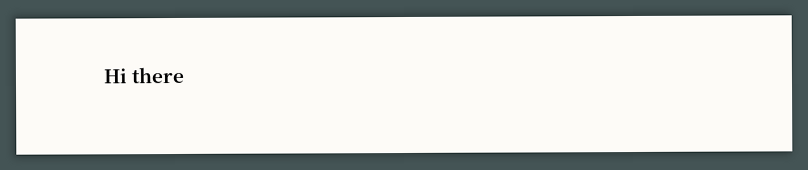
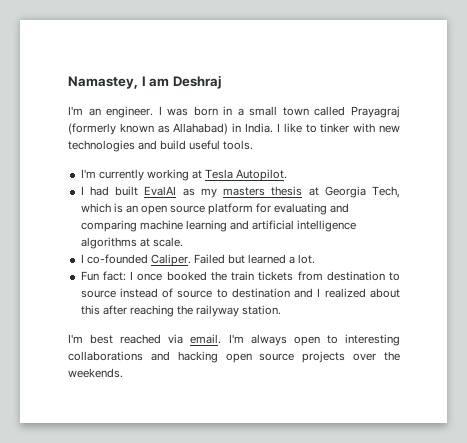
[103,66,185,84] Hi there -> [68,75,221,89] [68,106,400,118] [68,123,400,135] [68,140,254,152] [80,169,288,181] [80,186,401,198] [80,203,350,215] [80,220,357,232] [80,237,183,249] [80,254,316,266] [80,271,401,281] [80,288,400,298] [80,305,282,317] [68,334,400,346] [68,351,400,363] [68,368,123,378] Namastey, I am Deshraj // I'm an engineer. I was born in a small town called Prayagraj (formerly known as Allahabad) in India. I like to tinker with new technologies and build useful tools. // I'm currently working at Tesla Autopilot. // I had built EvalAI as my masters thesis at Georgia Tech, which is an open source platform for evaluating and comparing machine learning and artificial intelligence algorithms at scale. // I co-founded Caliper. Failed but learned a lot. // Fun fact: I once booked the train tickets from destination to source instead of source to destination and I realized about this after reaching the railyway station. // I'm best reached via email. I'm always open to interesting collaborations and hacking open source projects over the weekends.

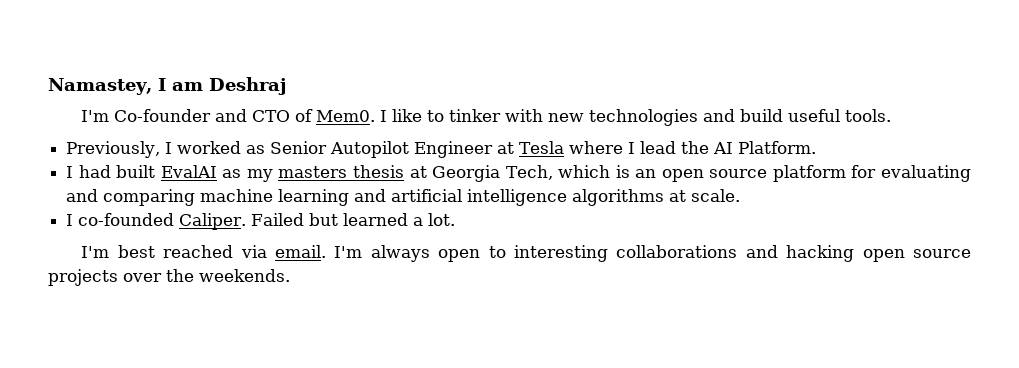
[88,106,400,118] [68,123,274,135] an engineer. I was born in a small town called Prayagraj (formerly known as Allahabad) in India. -> [114,109,376,122] Co-founder and CTO of Mem0.
[80,169,288,181] I'm currently working at Tesla Autopilot. -> [66,141,817,158] Previously, I worked as Senior Autopilot Engineer at Tesla where I lead the AI Platform.
[80,271,401,281] [80,288,400,298] [80,305,282,317] // Fun fact: I once booked the train tickets from destination to source instead of source to destination and I realized about this after reaching the railyway station. -> (456, 219) none

